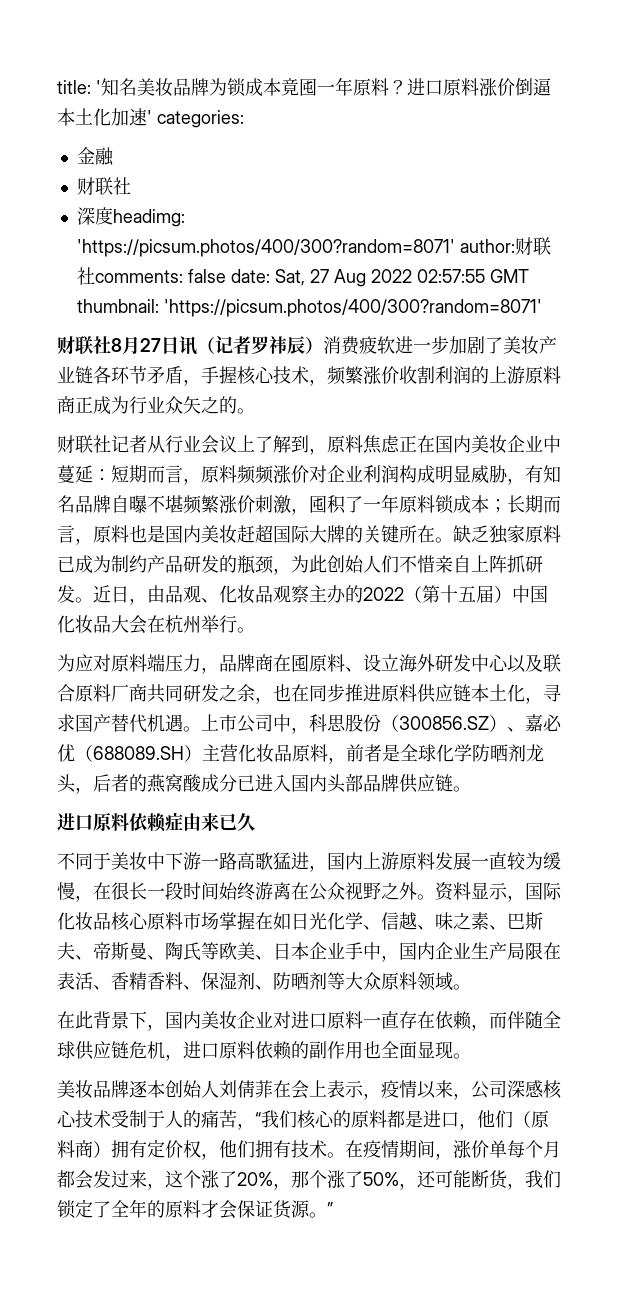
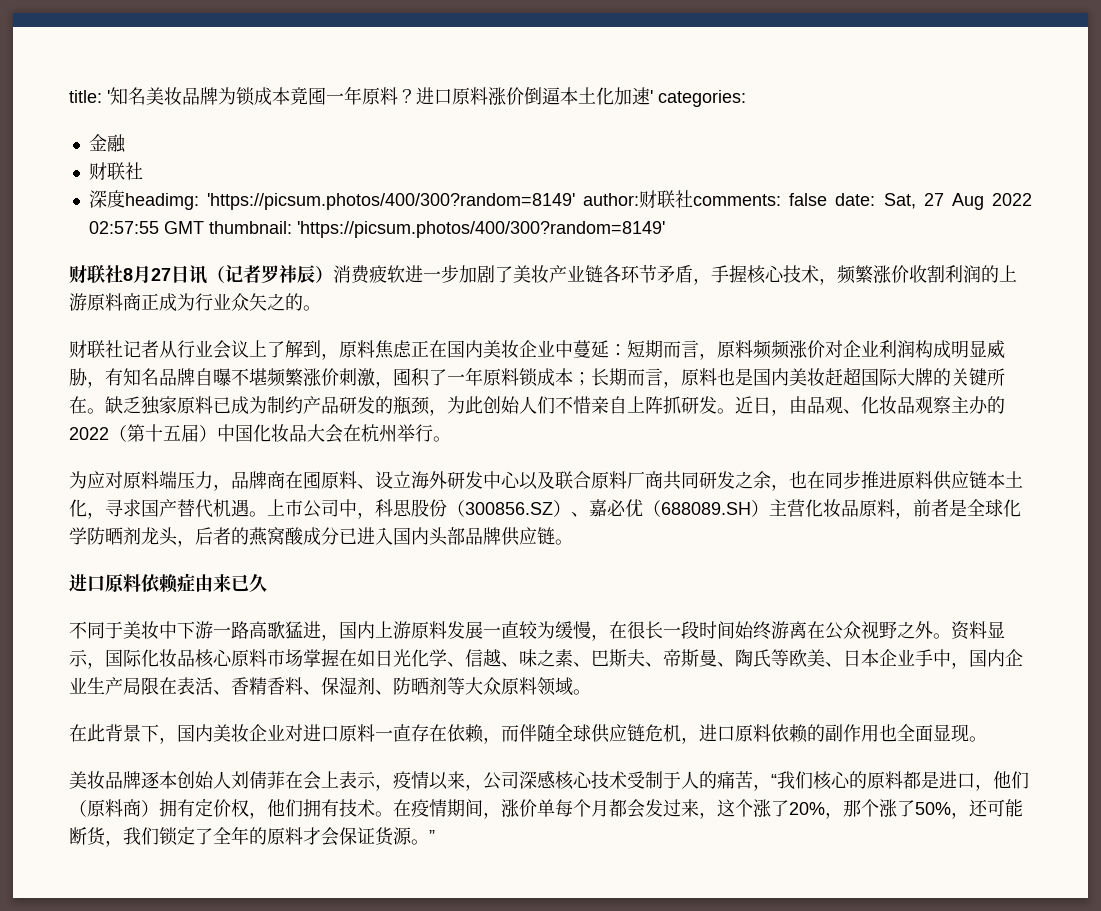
[76,239,455,257] 'https://picsum.photos/400/300?random=8071' -> [206,193,575,210] 'https://picsum.photos/400/300?random=8149'
[163,299,542,317] 'https://picsum.photos/400/300?random=8071' -> [296,221,665,238] 'https://picsum.photos/400/300?random=8149'

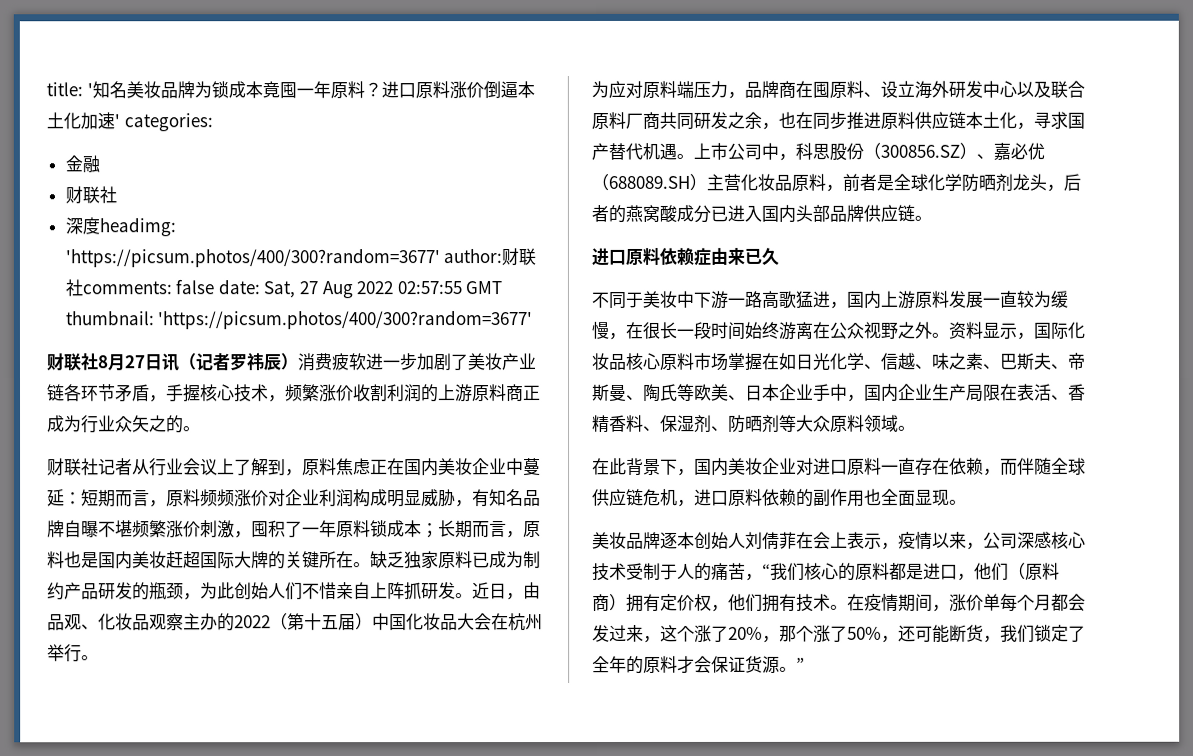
[206,193,575,210] 'https://picsum.photos/400/300?random=8149' -> [64,248,440,268] 'https://picsum.photos/400/300?random=3677'
[296,221,665,238] 'https://picsum.photos/400/300?random=8149' -> [157,310,533,330] 'https://picsum.photos/400/300?random=3677'

